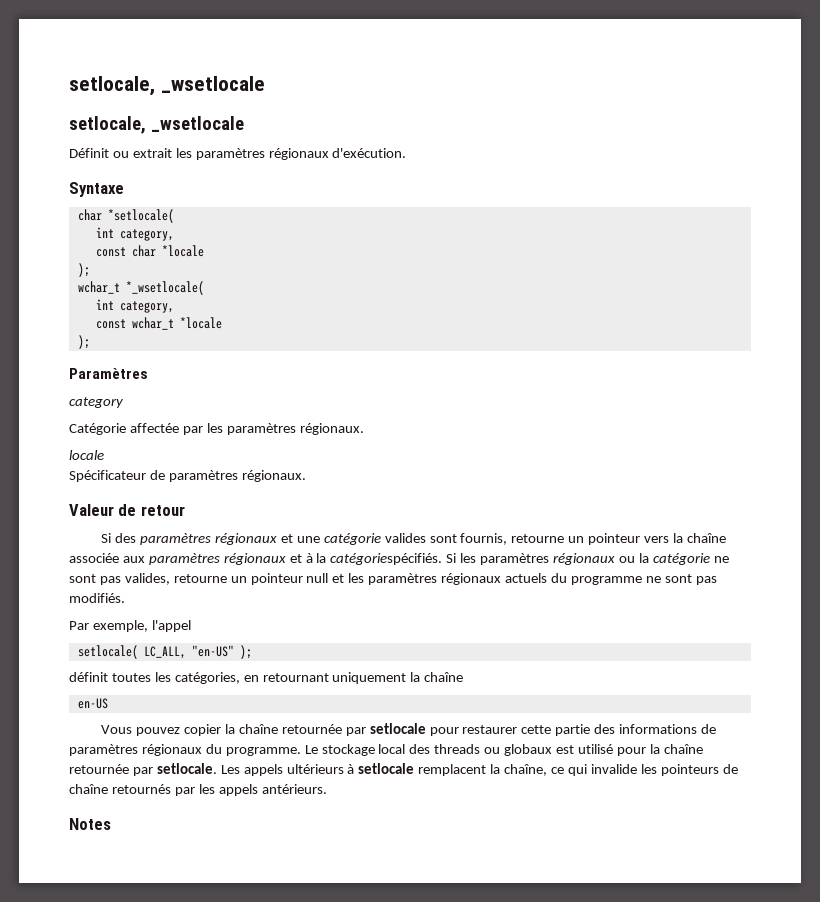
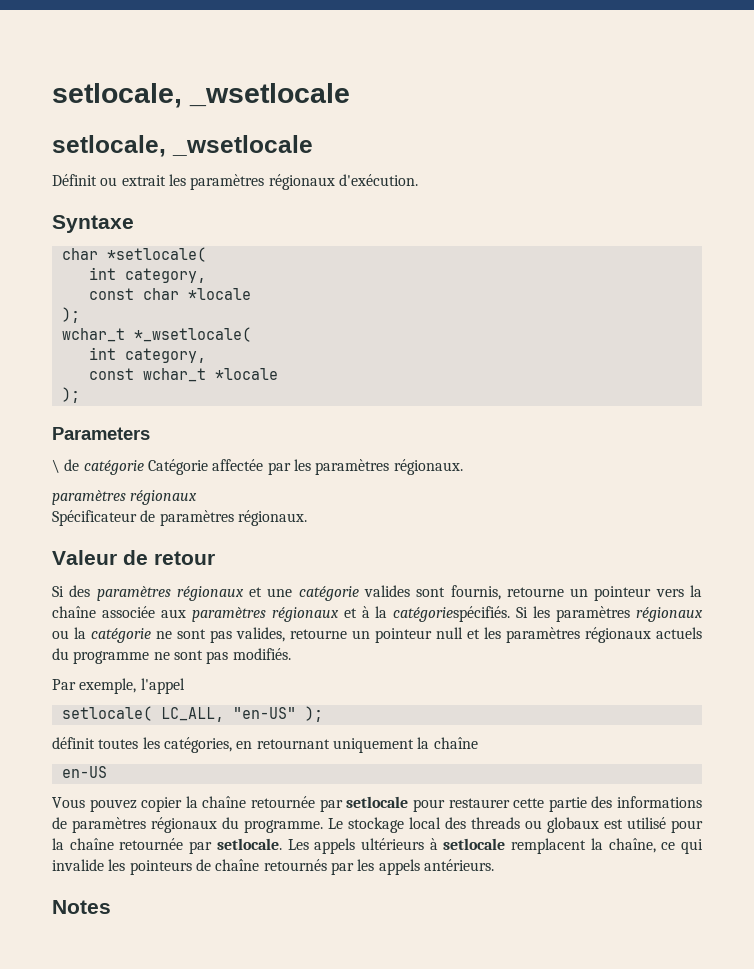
[69,368,148,379] [69,397,124,408] Paramètres // category // -> [52,427,150,440] [52,459,144,475] Parameters // \ de catégorie
[69,450,104,460] locale -> [52,490,198,505] paramètres régionaux

